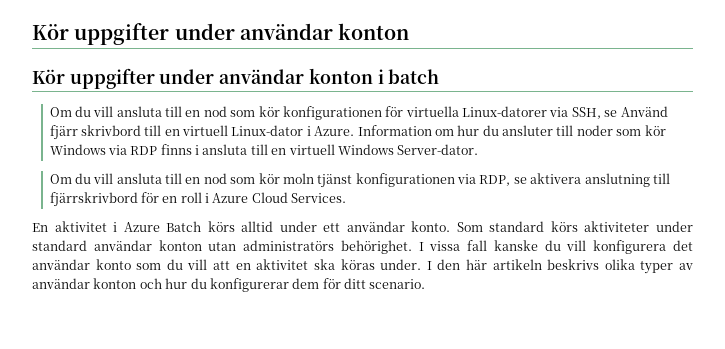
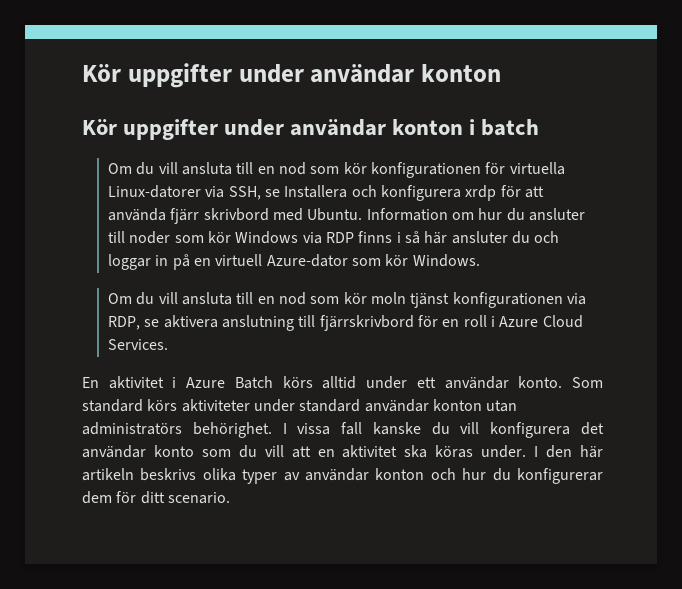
[620,106,668,117] [49,125,355,140] Använd fjärr skrivbord till en virtuell Linux-dator i Azure. -> [284,185,545,201] [108,208,363,224] Installera och konfigurera xrdp för att använda fjärr skrivbord med Ubuntu.
[202,144,479,155] ansluta till en virtuell Windows Server-dator. -> [405,231,560,244] [108,254,480,270] så här ansluter du och loggar in på en virtuell Azure-dator som kör Windows.

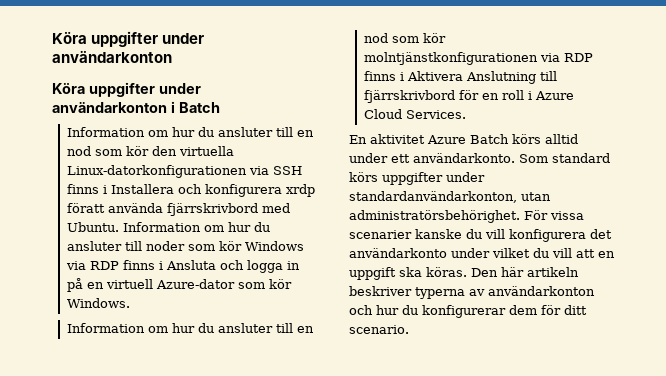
[82,63,501,88] [82,119,540,140] [108,162,565,178] [108,185,545,201] [108,208,269,224] Kör uppgifter under användar konton // Kör uppgifter under användar konton i batch // Om du vill ansluta till en nod som kör konfigurationen för virtuella Linux-datorer via SSH, se Installera och konfigurera xrdp för att använda fjärr skrivbord -> [52,31,205,47] [52,50,172,63] [52,82,201,97] [52,101,220,113] [67,127,315,137] [67,146,235,156] [67,165,303,178] [67,184,316,197] [67,203,259,216] Köra uppgifter under användarkonton // Köra uppgifter under användarkonton i Batch // Information om hur du ansluter till en nod som kör den virtuella Linux-datorkonfigurationen via SSH finns i Installera och konfigurera xrdp föratt använda fjärrskrivbord
[405,231,560,244] [108,254,152,270] så här ansluter du och loggar -> [166,260,284,273] Ansluta och logga
[108,292,586,308] [108,315,295,331] Om du vill ansluta till en nod som kör moln tjänst konfigurationen via RDP, se aktivera anslutning -> [67,323,315,333] [364,33,447,43] [364,52,594,65] [364,71,537,84] Information om hur du ansluter till en nod som kör molntjänstkonfigurationen via RDP finns i Aktivera Anslutning
[172,377,177,388] i -> (425, 139) none
[444,376,563,389] användar konto. -> [413,153,515,163] användarkonto.
[181,399,518,412] [82,422,363,438] aktiviteter under standard användar konton utan administratörs behörighet. I vissa fall -> [382,172,485,185] [349,191,551,203] [349,210,584,223] [349,230,412,239] uppgifter under standardanvändarkonton, utan administratörsbehörighet. För vissa scenarier
[82,445,231,458] användar konto som -> [349,248,530,258] användarkonto under vilket
[342,445,603,458] [82,468,425,484] aktivitet ska köras under. I den här artikeln beskrivs olika typer av användar konton -> [349,267,579,280] [349,286,595,299] uppgift ska köras. Den här artikeln beskriver typerna av användarkonton

